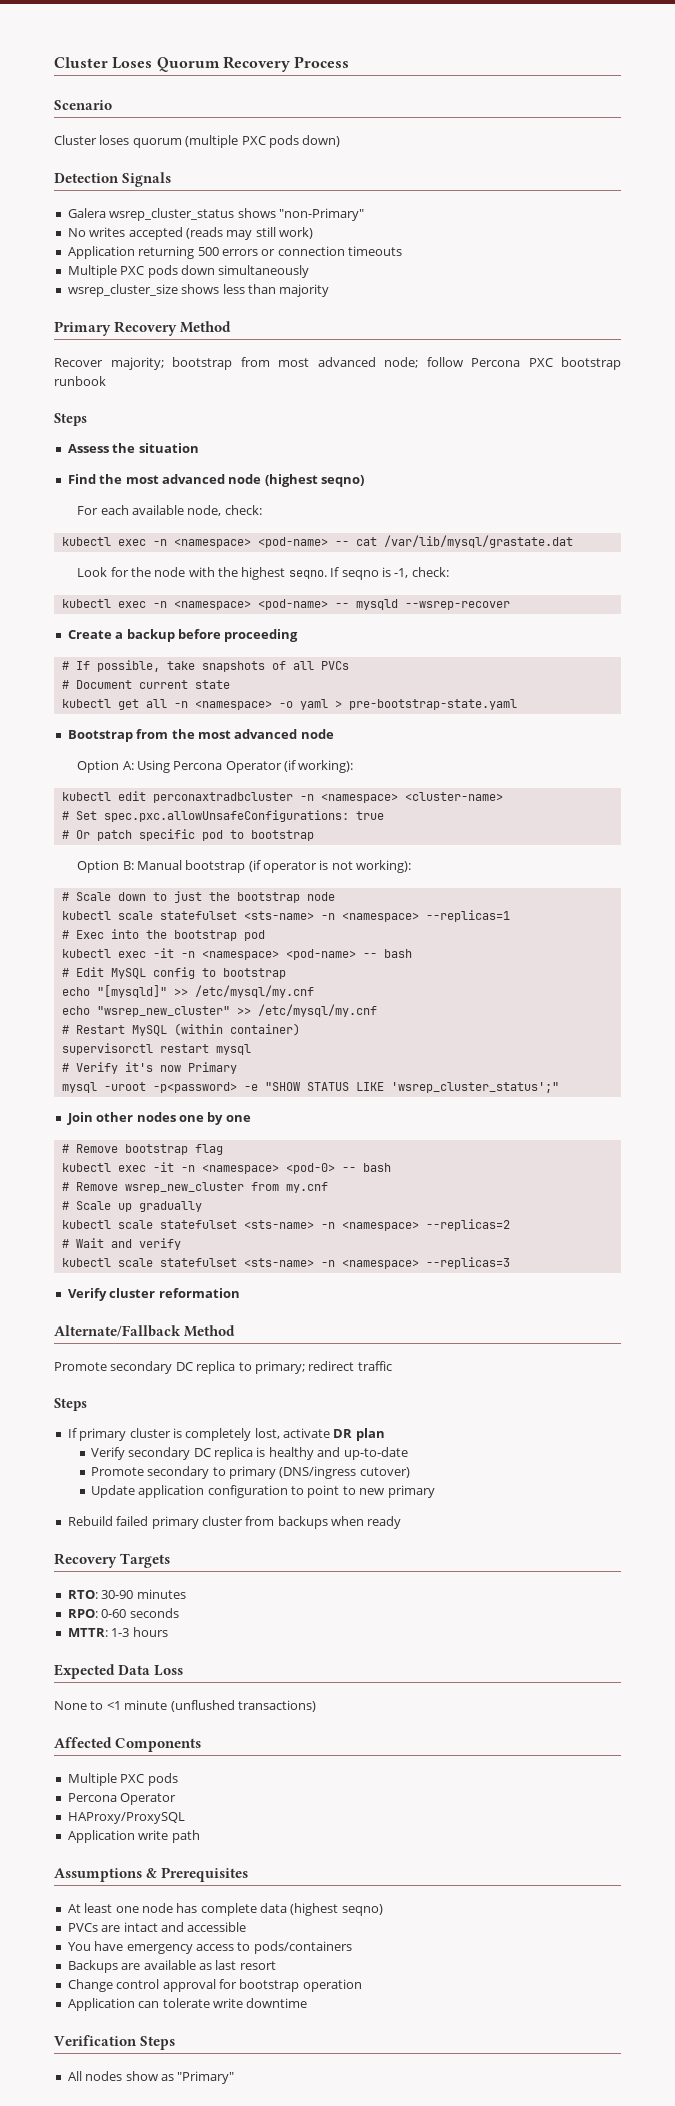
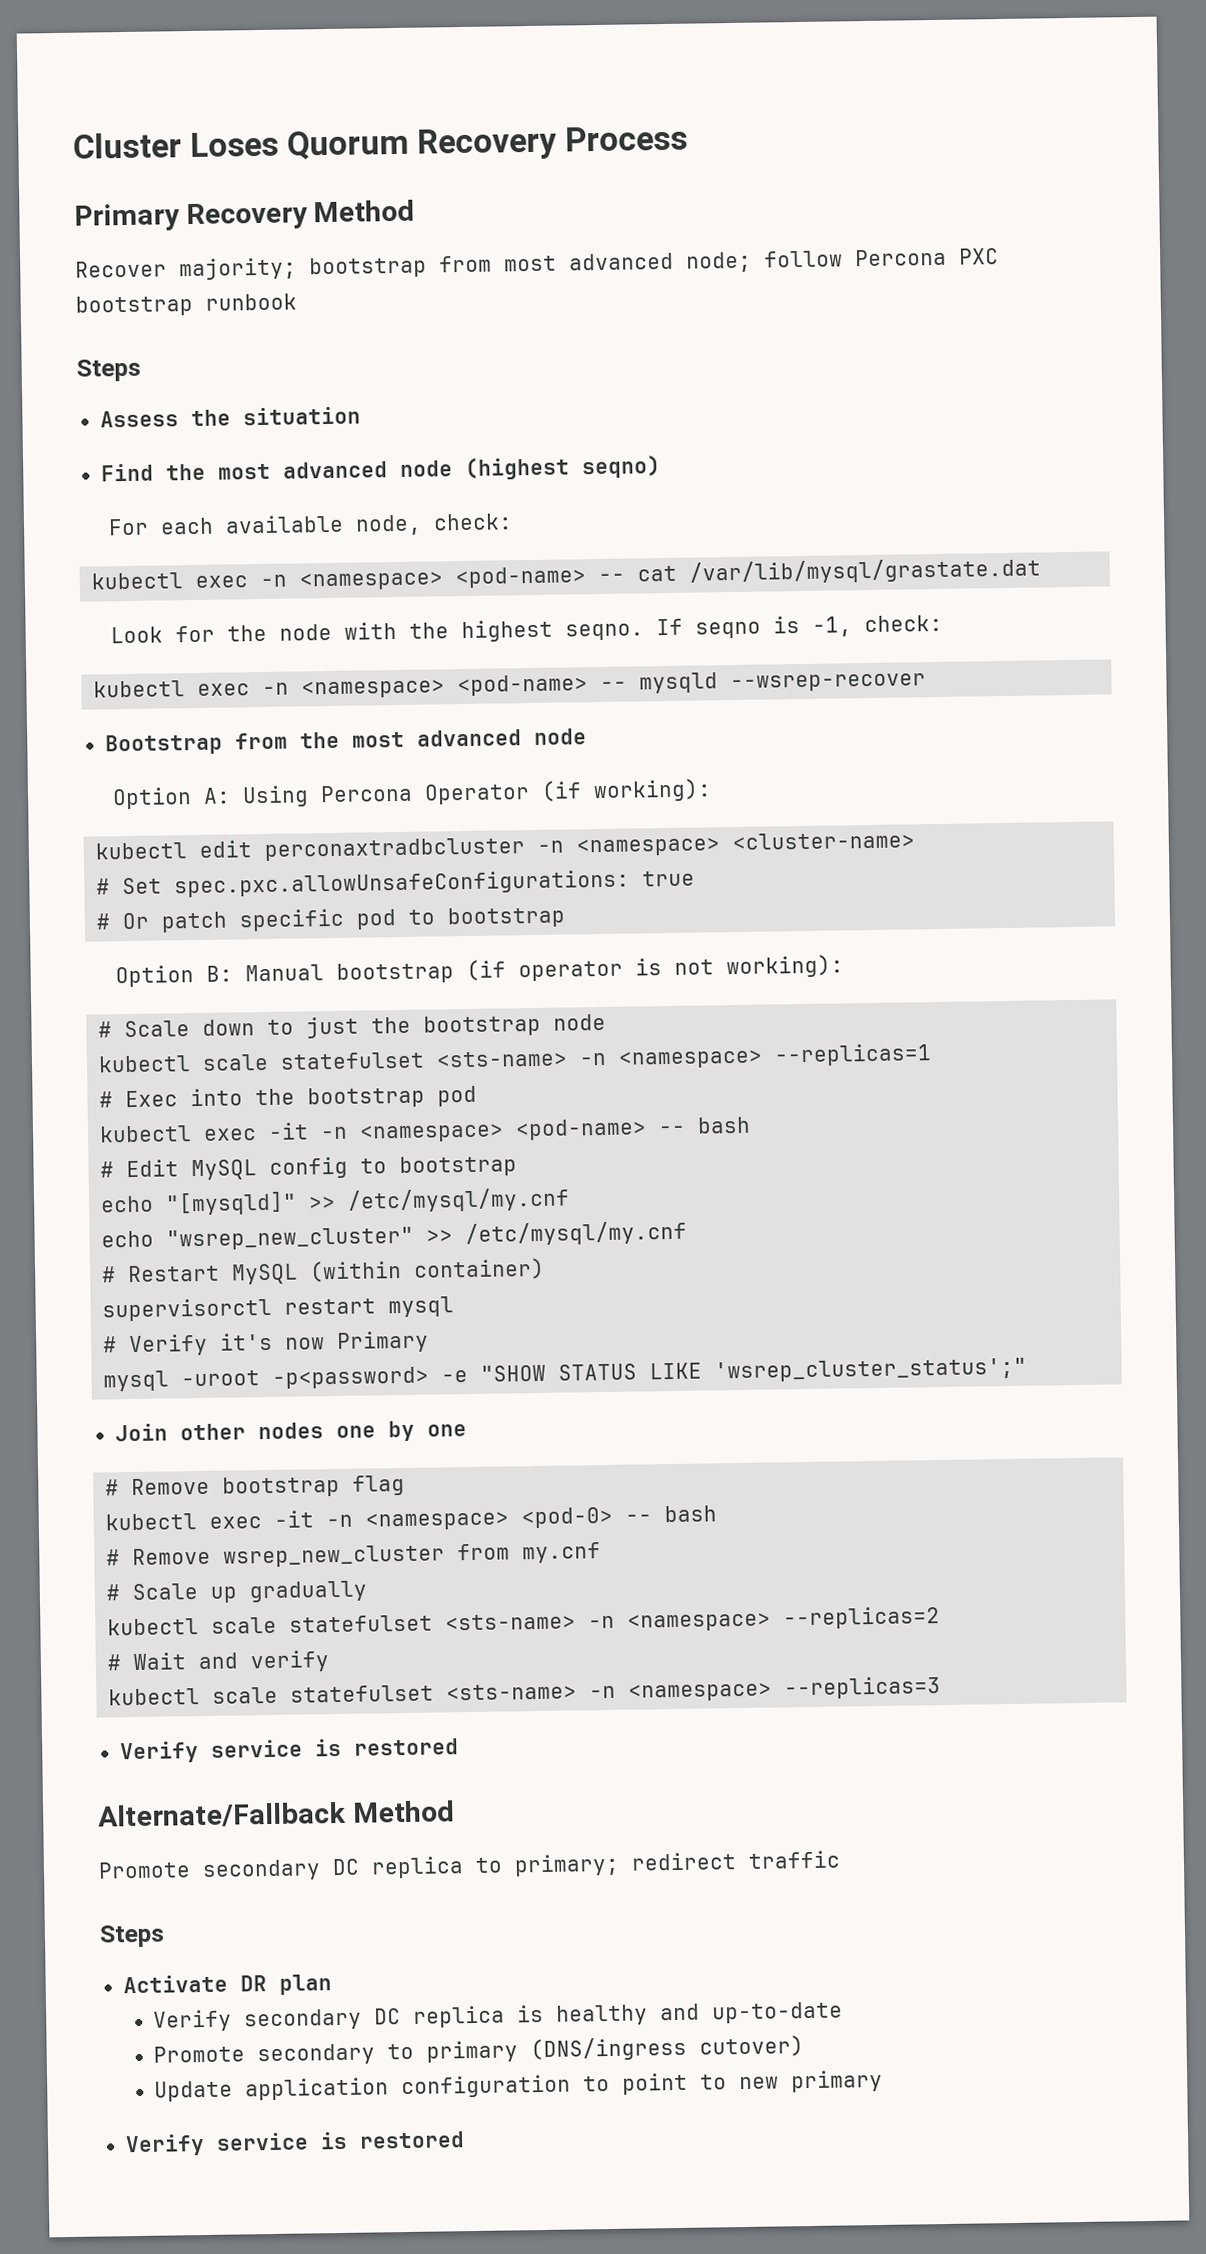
[54,100,112,110] [54,135,341,148] [54,172,172,187] [67,208,364,221] [67,227,313,240] [67,246,402,259] [67,265,310,278] [67,284,330,297] // Scenario // Cluster loses quorum (multiple PXC pods down) // Detection Signals // Galera wsrep_cluster_status shows "non-Primary" // No writes accepted (reads may still work) // Application returning 500 errors or connection timeouts // Multiple PXC pods down simultaneously // wsrep_cluster_size shows less than majority -> (688, 138) none
[67,629,299,642] [61,660,349,672] [61,680,230,689] [61,699,517,710] // Create a backup before proceeding // # If possible, take snapshots of all PVCs // # Document current state // kubectl get all -n <namespace> -o yaml > pre-bootstrap-state.yaml -> (927, 683) none
[109,1288,240,1298] cluster reformation -> [210,1738,459,1758] service is restored
[67,1428,330,1441] If primary cluster is completely lost, activate -> [122,1974,228,1994] Activate
[67,1516,402,1529] [54,1553,171,1568] [67,1589,186,1599] [67,1608,179,1618] [67,1627,168,1637] [54,1664,184,1679] [54,1700,316,1712] [54,1737,202,1752] [67,1773,178,1786] [67,1793,177,1805] [67,1812,185,1824] [67,1830,200,1843] [54,1867,249,1882] [67,1903,383,1916] [67,1922,247,1932] [67,1941,352,1954] [67,1960,276,1973] [67,1979,362,1992] [67,1998,308,2011] [54,2035,176,2050] [67,2071,235,2084] Rebuild failed primary cluster from backups when ready // Recovery Targets // RTO: 30-90 minutes // RPO: 0-60 seconds // MTTR: 1-3 hours // Expected Data Loss // None to <1 minute (unflushed transactions) // Affected Components // Multiple PXC pods // Percona Operator // HAProxy/ProxySQL // Application write path // Assumptions & Prerequisites // At least one node has complete data (highest seqno) // PVCs are intact and accessible // You have emergency access to pods/containers // Backups are available as last resort // Change control approval for bootstrap operation // Application can tolerate write downtime // Verification Steps // All nodes show as "Primary" -> [124,2131,465,2157] Verify service is restored

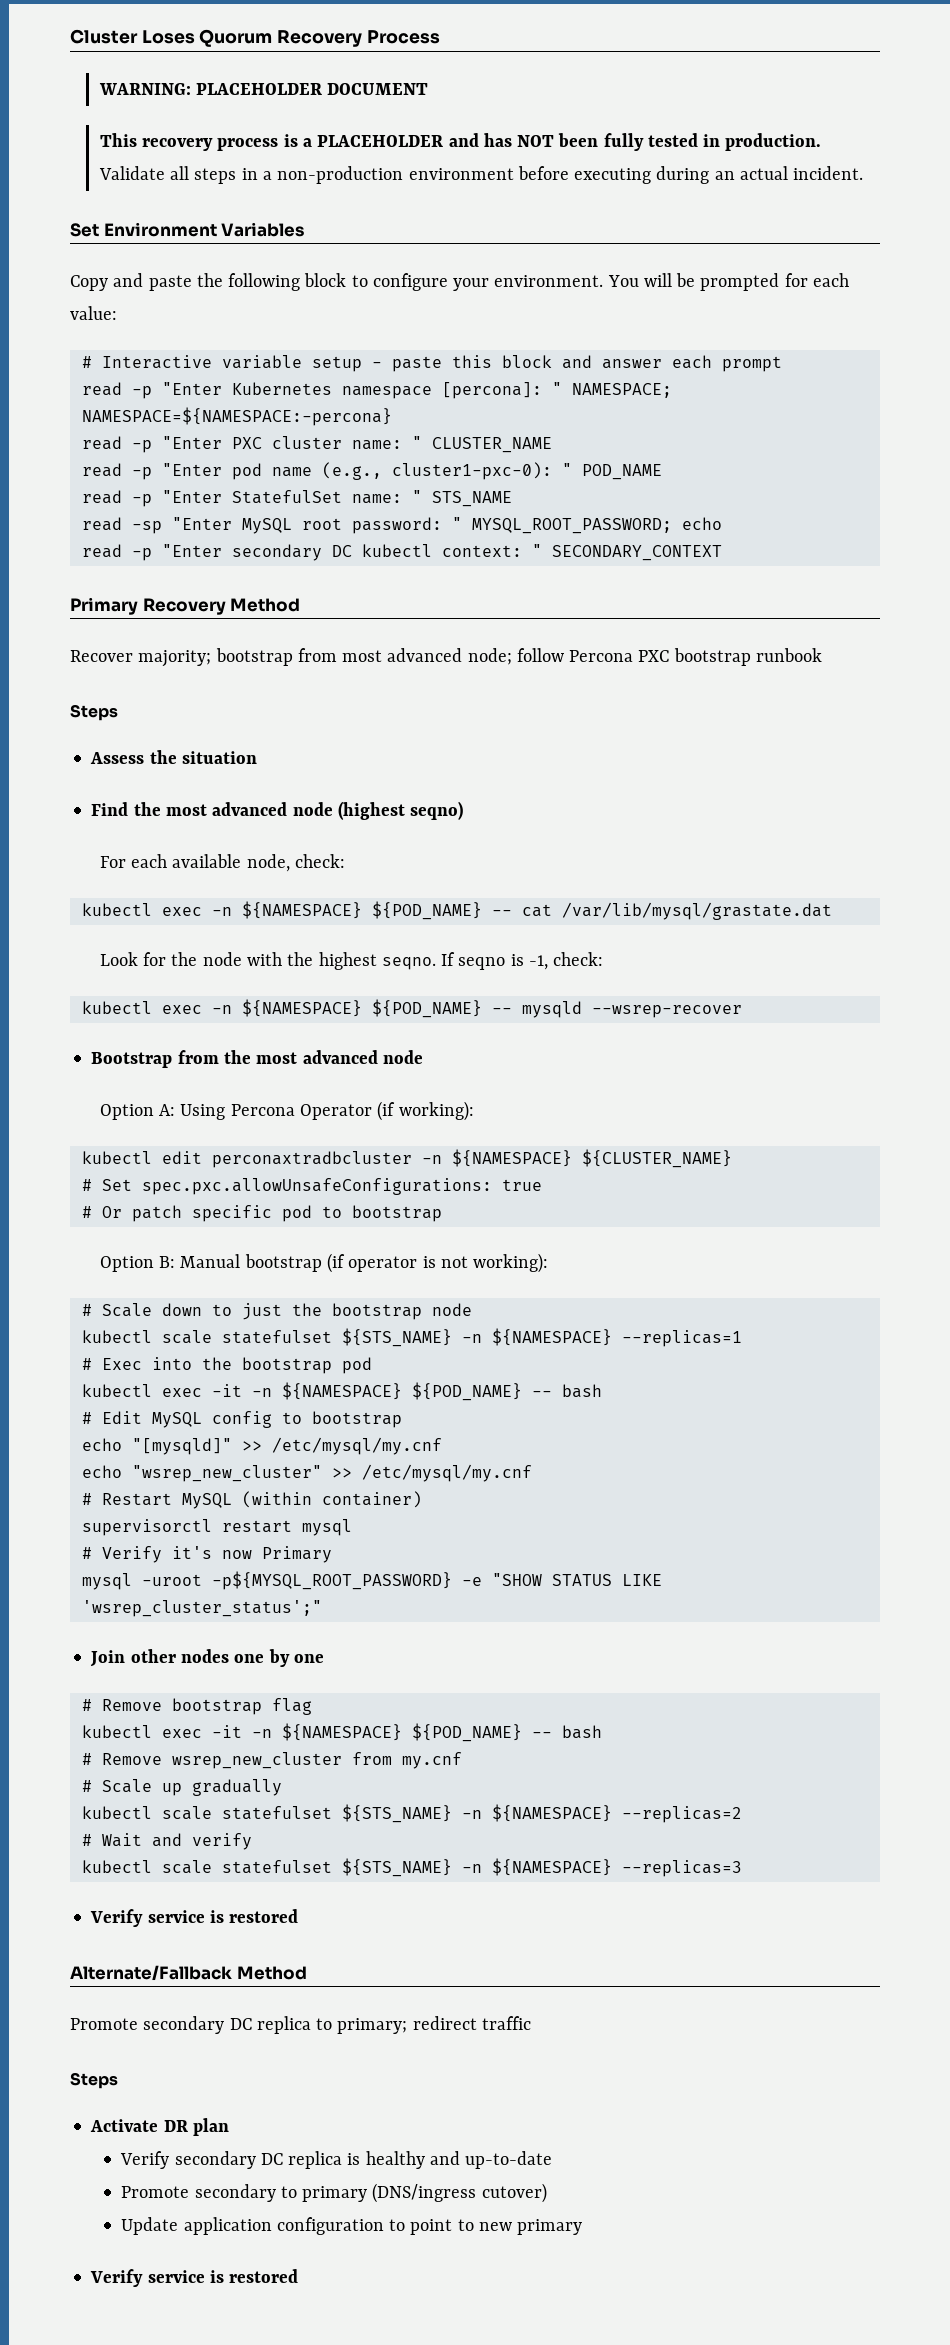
(688, 138) none -> [98,83,429,95] [99,133,822,151] [98,166,864,184] [70,222,305,237] [70,273,849,291] [70,306,117,320] [81,355,782,372] [81,382,672,399] [81,407,392,426] [81,436,552,453] [81,462,662,480] [81,490,512,507] [81,517,722,534] [81,544,722,561] // WARNING: PLACEHOLDER DOCUMENT // This recovery process is a PLACEHOLDER and has NOT been fully tested in production. Validate all steps in a non-production environment before executing during an actual incident. // Set Environment Variables // Copy and paste the following block to configure your environment. You will be prompted for each value: // # Interactive variable setup - paste this block and answer each prompt // read -p "Enter Kubernetes namespace [percona]: " NAMESPACE; NAMESPACE=${NAMESPACE:-percona} // read -p "Enter PXC cluster name: " CLUSTER_NAME // read -p "Enter pod name (e.g., cluster1-pxc-0): " POD_NAME // read -p "Enter StatefulSet name: " STS_NAME // read -sp "Enter MySQL root password: " MYSQL_ROOT_PASSWORD; echo // read -p "Enter secondary DC kubectl context: " SECONDARY_CONTEXT
[299,566,587,591] <namespace> <pod-name> -> [241,901,482,920] ${NAMESPACE} ${POD_NAME}
[301,674,589,699] <namespace> <pod-name> -> [241,999,482,1018] ${NAMESPACE} ${POD_NAME}
[576,831,916,857] <namespace> <cluster-name> -> [451,1149,732,1168] ${NAMESPACE} ${CLUSTER_NAME}
[436,1049,764,1069] <sts-name> -n <namespace> -> [341,1328,612,1347] ${STS_NAME} -n ${NAMESPACE}
[359,1118,648,1143] <namespace> <pod-name> -> [281,1382,522,1401] ${NAMESPACE} ${POD_NAME}
[272,1366,430,1389] -p<password> -> [211,1571,452,1590] -p${MYSQL_ROOT_PASSWORD}
[365,1506,614,1531] <namespace> <pod-0> -> [281,1723,522,1742] ${NAMESPACE} ${POD_NAME}
[445,1612,772,1632] <sts-name> -n <namespace> -> [341,1804,612,1823] ${STS_NAME} -n ${NAMESPACE}
[446,1682,773,1702] <sts-name> -n <namespace> -> [341,1858,612,1877] ${STS_NAME} -n ${NAMESPACE}

